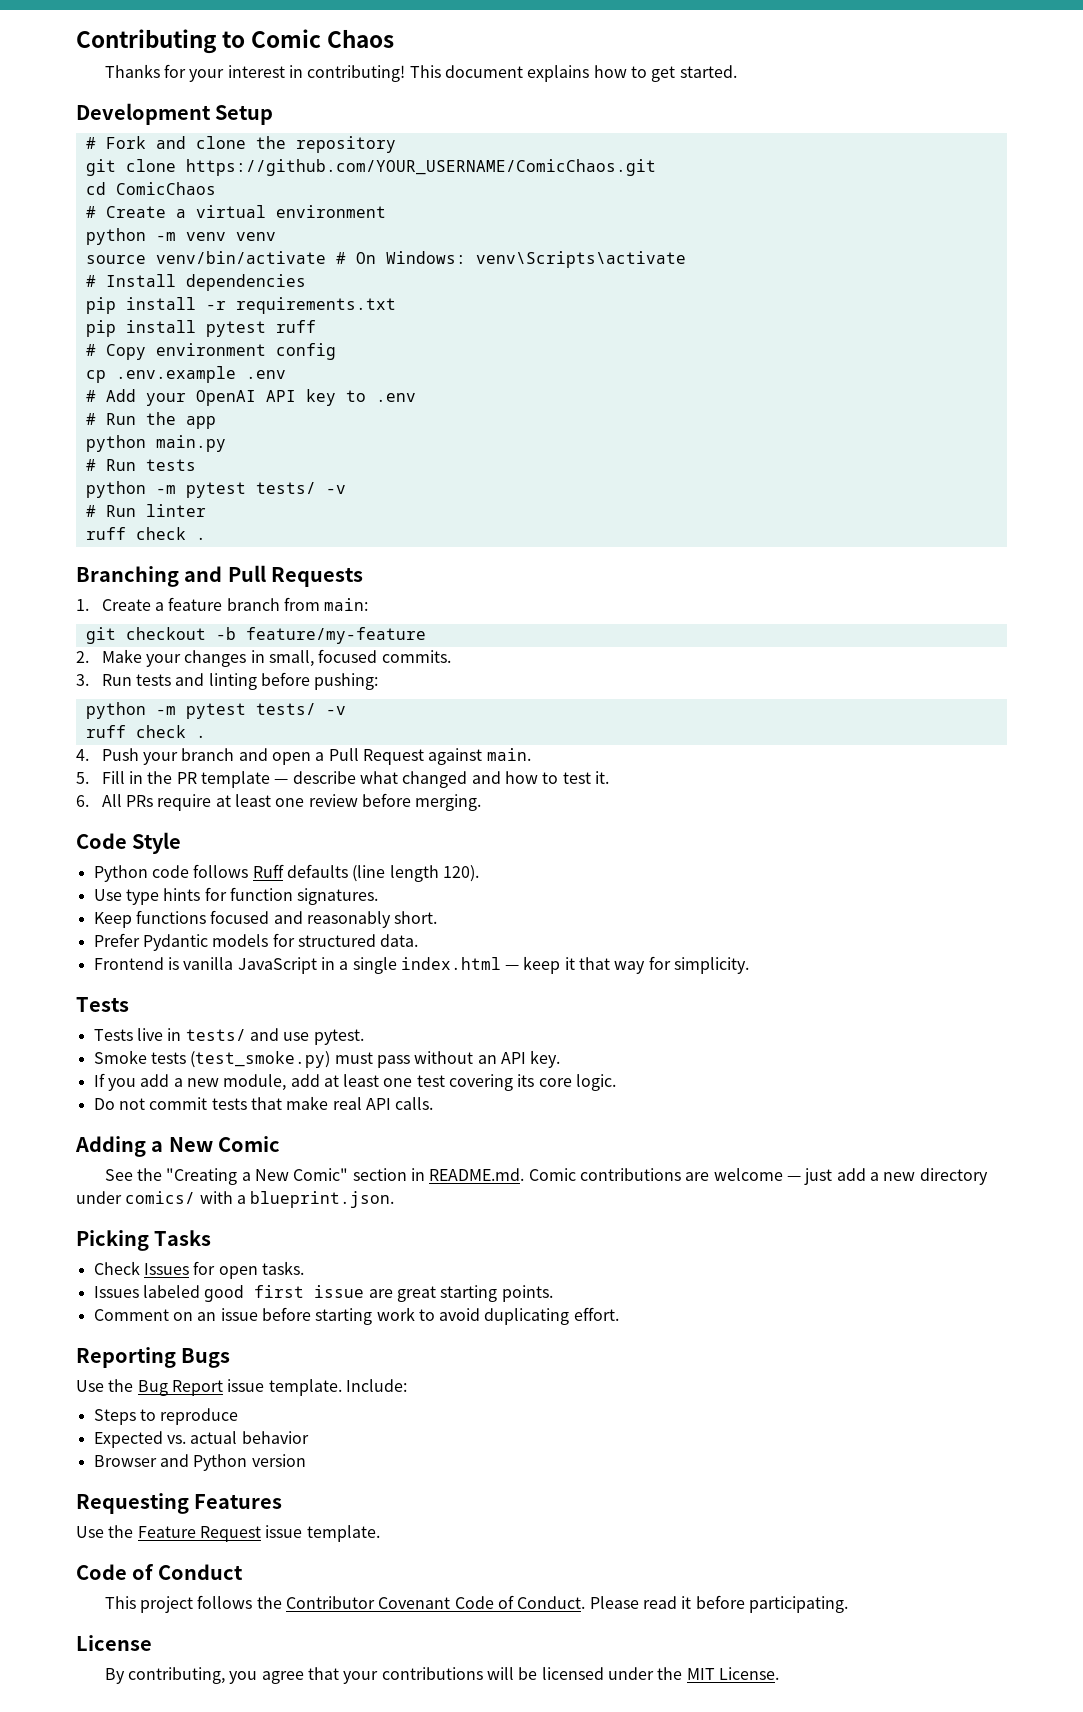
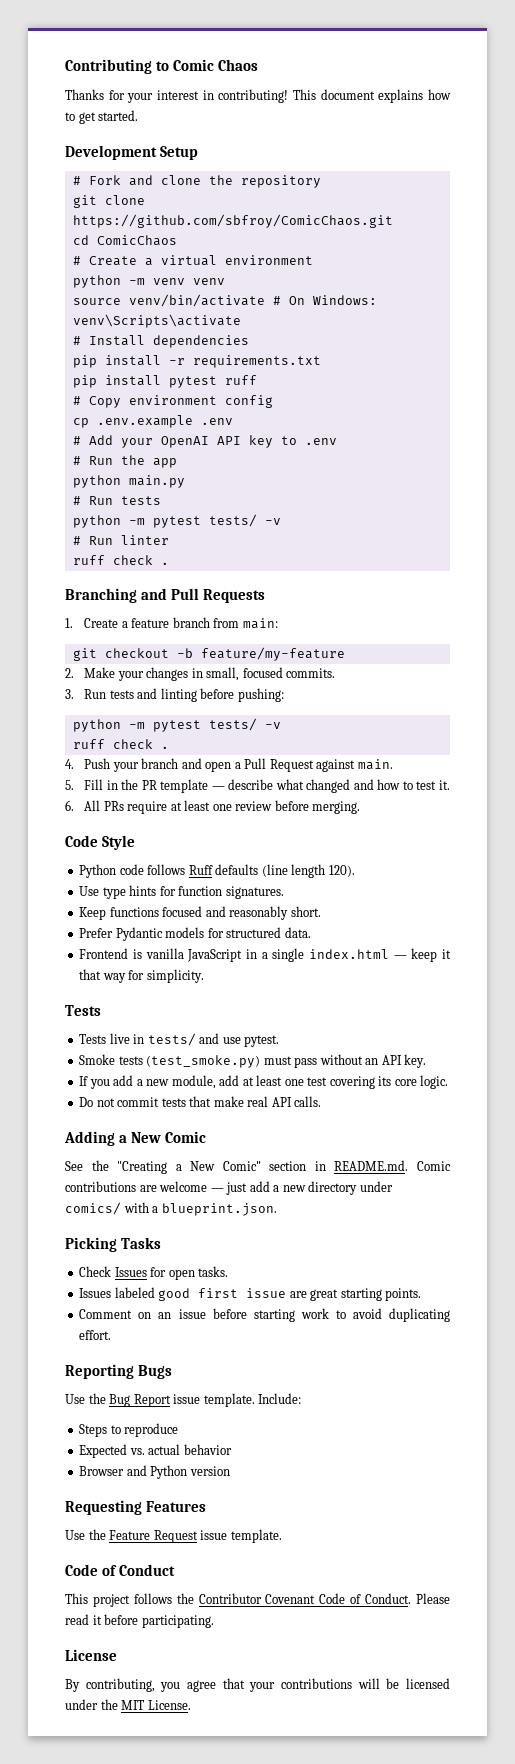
[185,159,656,176] https://github.com/YOUR_USERNAME/ComicChaos.git -> [72,214,393,228] https://github.com/sbfroy/ComicChaos.git

